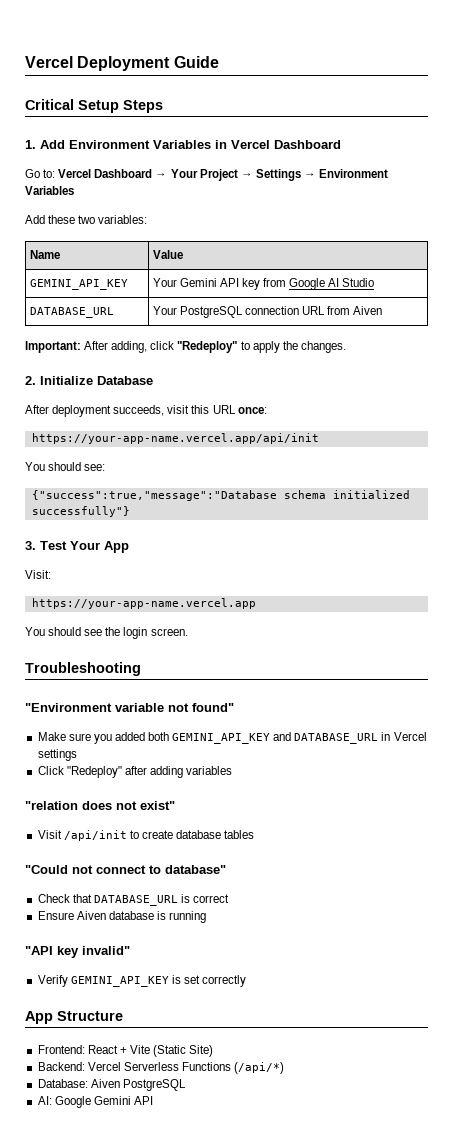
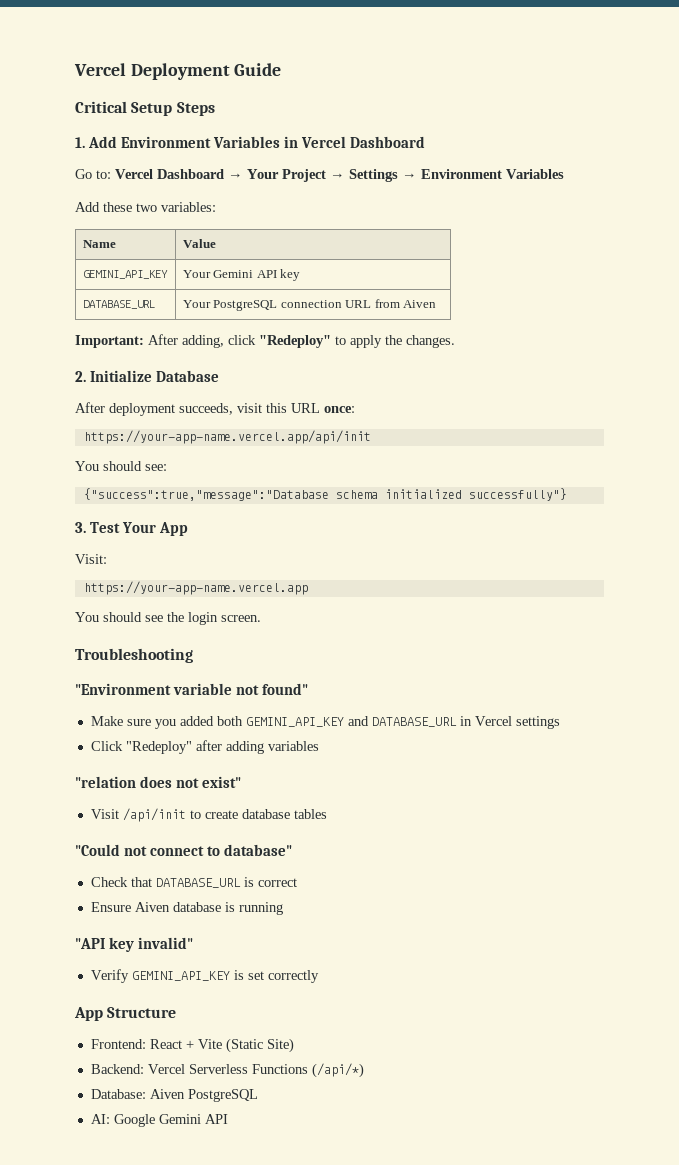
[263,278,375,290] from Google AI Studio -> (301, 275) none

